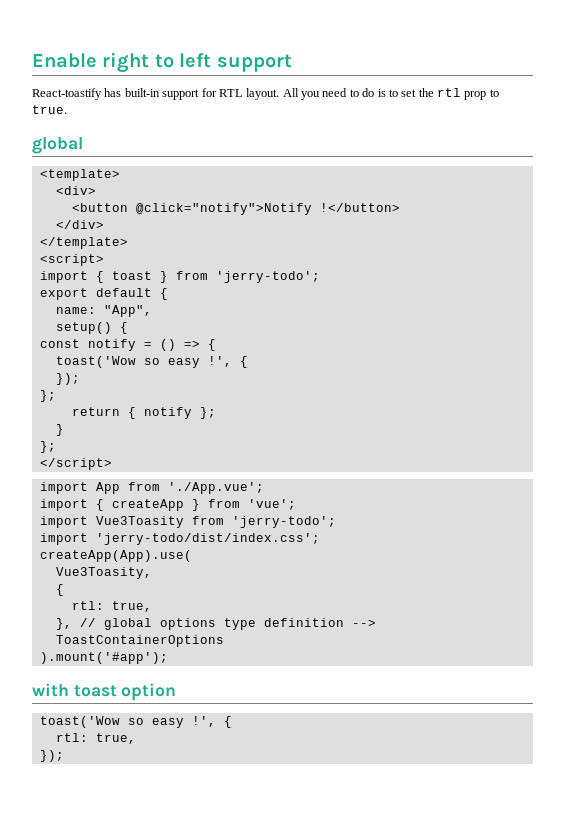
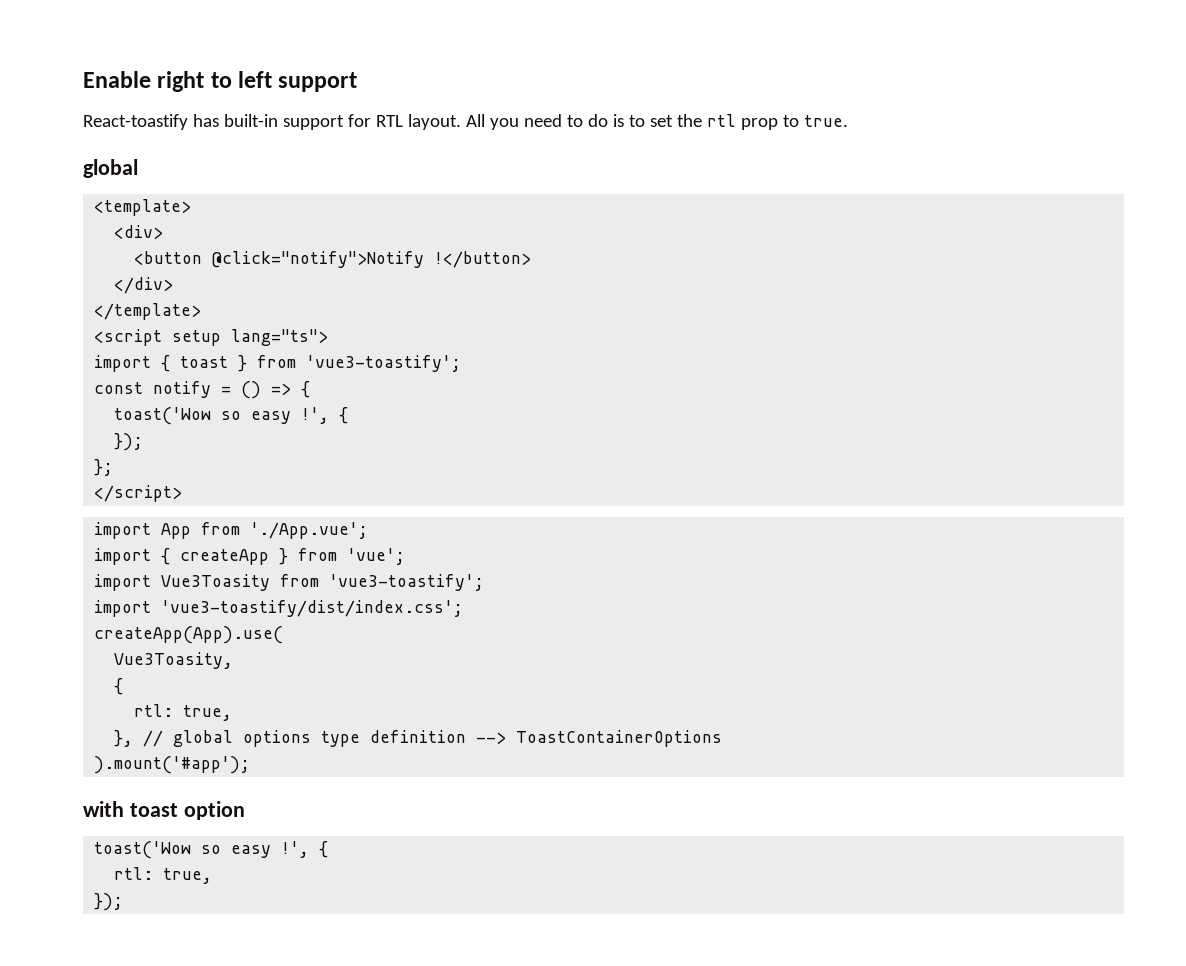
[39,254,104,266] <script> -> [94,329,329,346] <script setup lang="ts">
[215,271,320,283] [39,288,168,300] [55,305,152,317] [55,322,128,334] 'jerry-todo'; // export default { // name: "App", // setup() { -> [306,355,462,372] 'vue3-toastify';
[71,407,216,419] [55,424,64,436] [39,441,56,453] // return { notify }; // } // }; -> (114, 467) none
[231,516,336,528] [39,533,320,545] 'jerry-todo'; // import 'jerry-todo/dist/index.css'; -> [329,574,485,591] [94,600,464,617] 'vue3-toastify'; // import 'vue3-toastify/dist/index.css';

